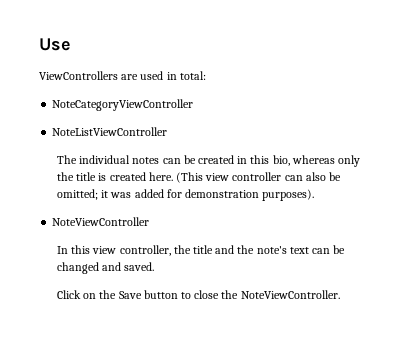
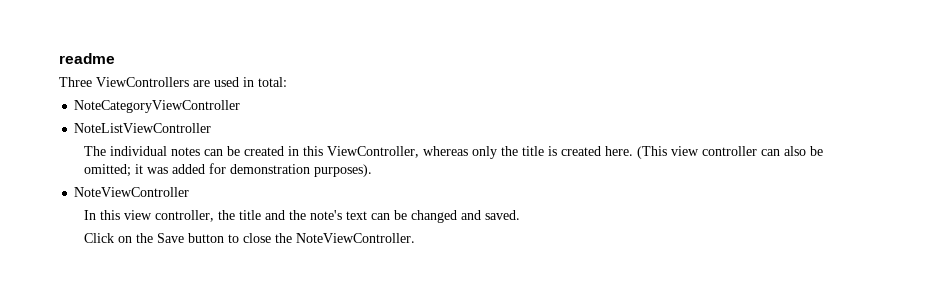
[39,38,71,51] Use // -> [59,53,115,64] [59,77,92,87] readme // Three
[272,155,290,166] bio, -> [327,146,420,158] ViewController,

